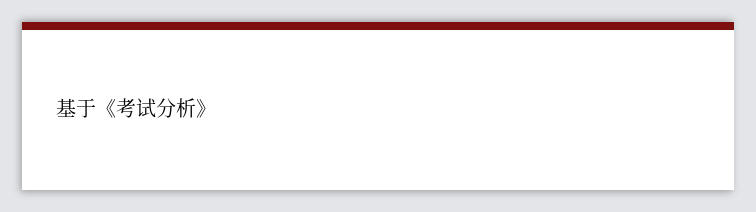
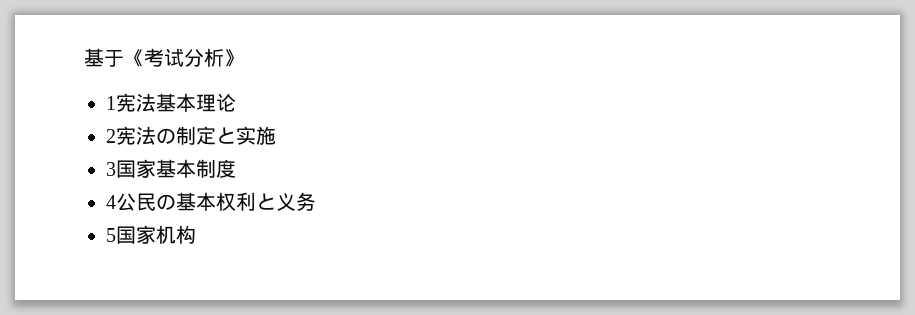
(216, 108) none -> [106,93,236,112] [106,126,276,145] [106,159,236,178] [106,192,316,211] [106,225,196,244] // 1宪法基本理论 // 2宪法の制定と实施 // 3国家基本制度 // 4公民の基本权利と义务 // 5国家机构

